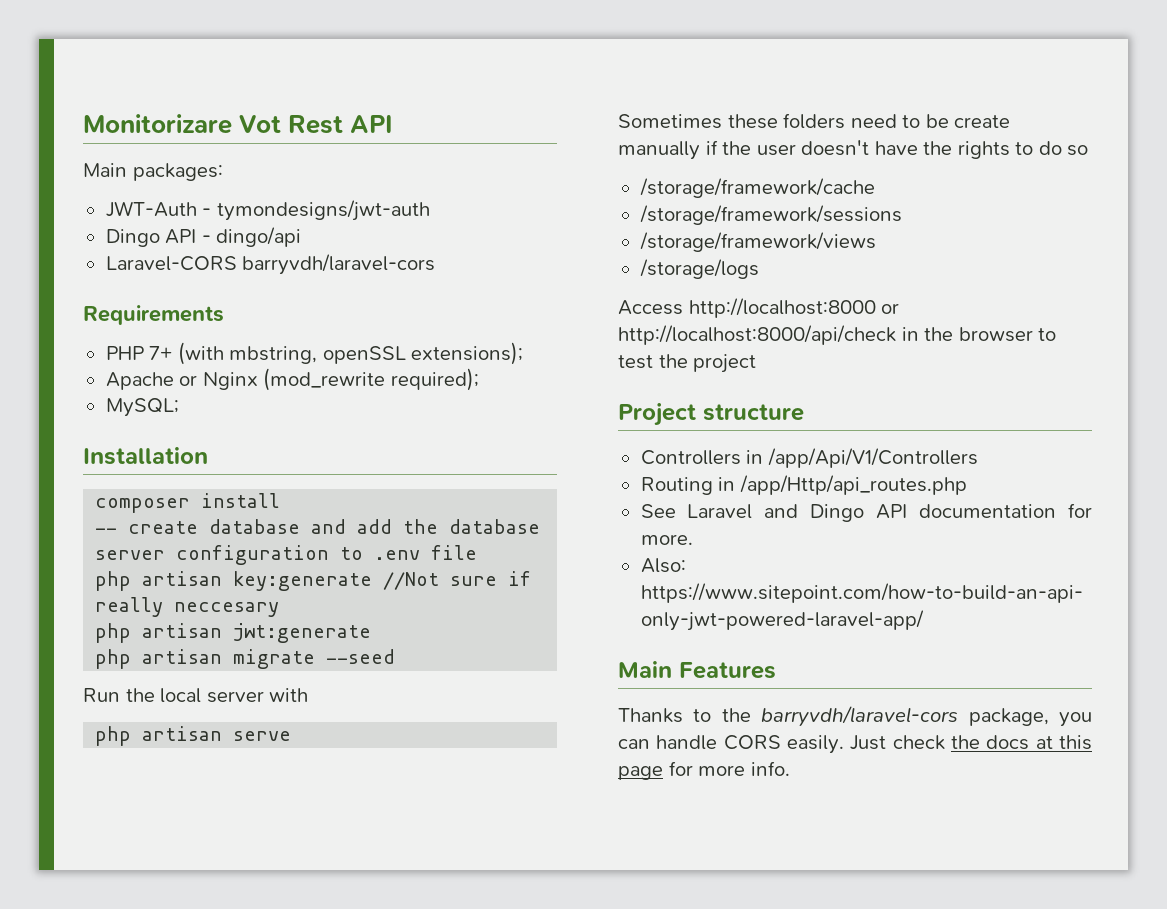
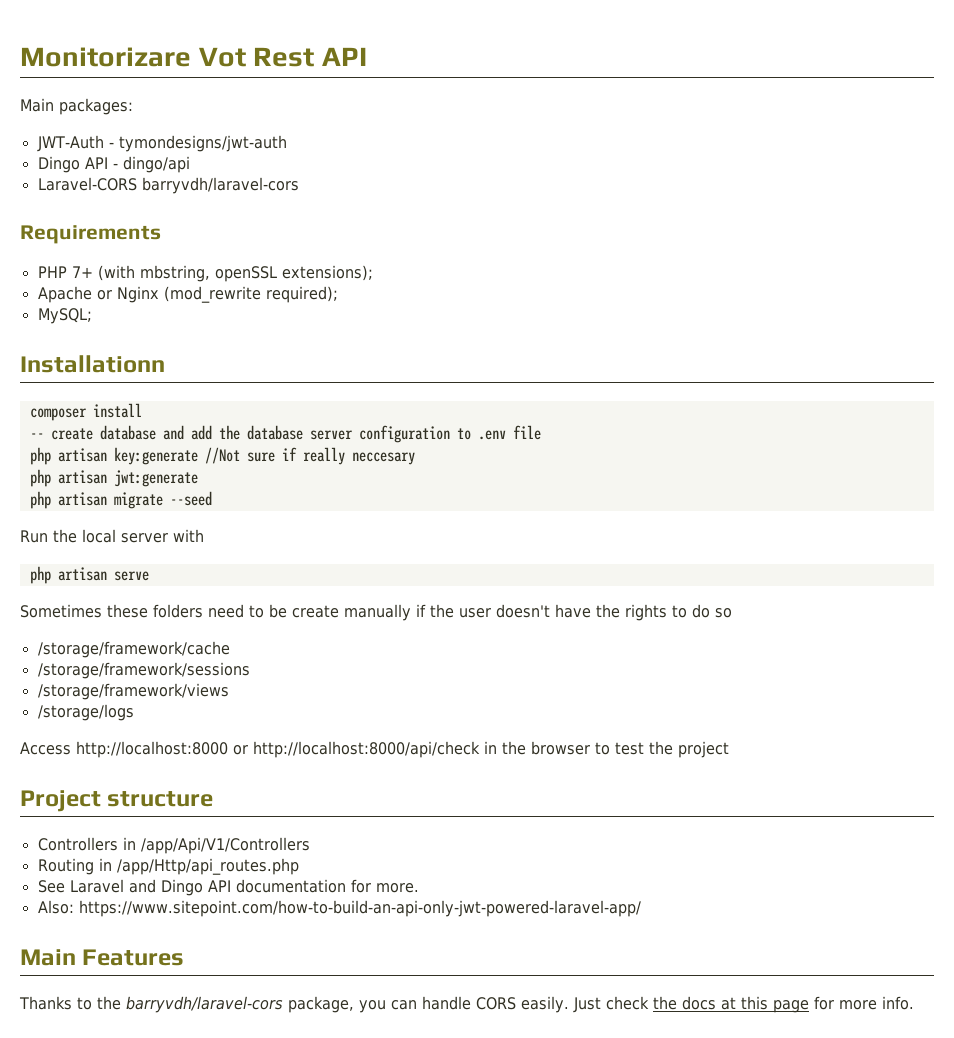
[83,447,208,465] Installation -> [20,355,165,373] Installationn

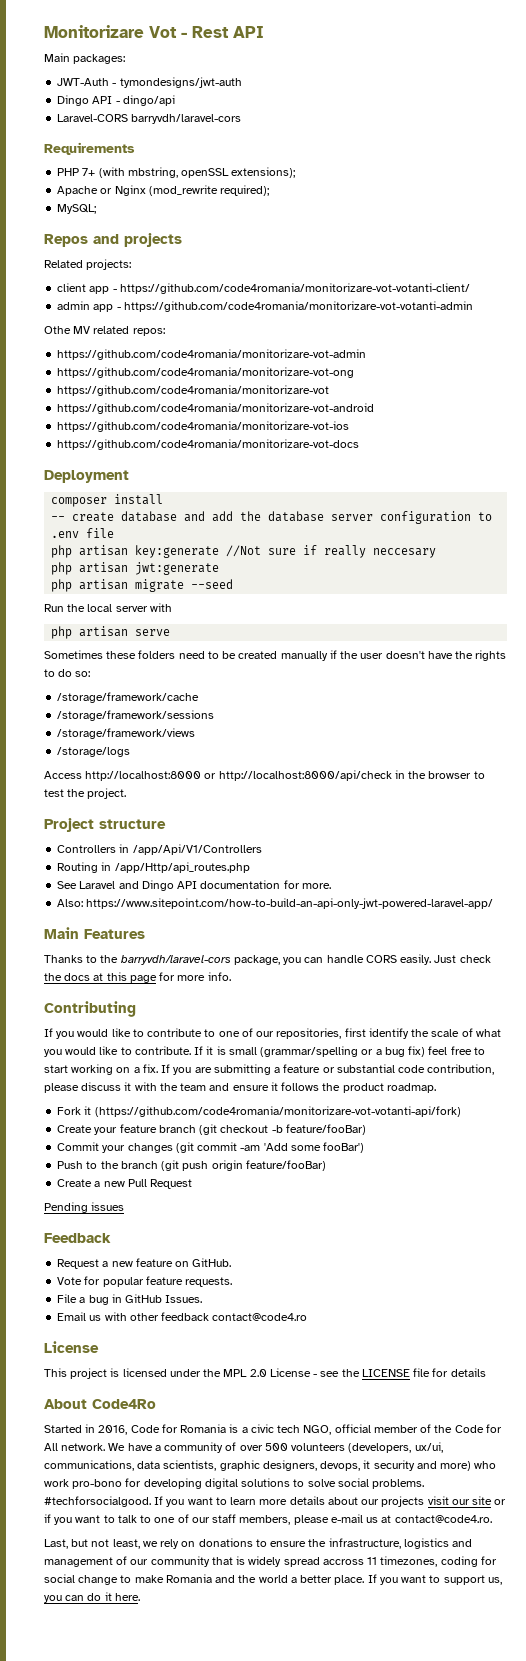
(246, 57) none -> [181,32,187,38] -
[20,355,165,373] Installationn -> [44,233,182,247] [44,259,132,270] [57,283,470,294] [57,301,473,312] [44,326,165,336] [57,349,367,360] [57,367,355,378] [57,385,330,396] [57,403,375,414] [57,421,350,432] [57,439,360,450] [44,470,129,483] Repos and projects // Related projects: // client app - https://github.com/code4romania/monitorizare-vot-votanti-client/ // admin app - https://github.com/code4romania/monitorizare-vot-votanti-admin // Othe MV related repos: // https://github.com/code4romania/monitorizare-vot-admin // https://github.com/code4romania/monitorizare-vot-ong // https://github.com/code4romania/monitorizare-vot // https://github.com/code4romania/monitorizare-vot-android // https://github.com/code4romania/monitorizare-vot-ios // https://github.com/code4romania/monitorizare-vot-docs // Deployment
[292,605,339,618] create -> [238,651,278,659] created
[715,608,732,618] so -> [75,671,91,677] so:
[678,741,729,758] project -> [87,788,127,799] project.
(914, 1003) none -> [44,1001,136,1017] [44,1028,501,1039] [44,1046,485,1057] [44,1064,495,1075] [44,1082,436,1093] [57,1106,461,1117] [57,1124,366,1135] [57,1142,365,1153] [57,1160,326,1171] [57,1179,193,1189] [44,1202,125,1213] [44,1233,111,1243] [57,1258,232,1269] [57,1276,233,1287] [57,1294,203,1305] [57,1312,308,1321] [44,1341,99,1353] [44,1368,486,1379] [44,1399,156,1409] [44,1424,502,1435] [44,1442,443,1453] [44,1460,497,1471] [44,1478,425,1489] [44,1496,507,1507] [44,1514,492,1525] [44,1538,473,1549] [44,1556,497,1567] [44,1574,502,1585] [44,1592,140,1603] // Contributing // If you would like to contribute to one of our repositories, first identify the scale of what you would like to contribute. If it is small (grammar/spelling or a bug fix) feel free to start working on a fix. If you are submitting a feature or substantial code contribution, please discuss it with the team and ensure it follows the product roadmap. // Fork it (https://github.com/code4romania/monitorizare-vot-votanti-api/fork) // Create your feature branch (git checkout -b feature/fooBar) // Commit your changes (git commit -am 'Add some fooBar') // Push to the branch (git push origin feature/fooBar) // Create a new Pull Request // Pending issues // Feedback // Request a new feature on GitHub. // Vote for popular feature requests. // File a bug in GitHub Issues. // Email us with other feedback contact@code4.ro // License // This project is licensed under the MPL 2.0 License - see the LICENSE file for details // About Code4Ro // Started in 2016, Code for Romania is a civic tech NGO, official member of the Code for All network. We have a community of over 500 volunteers (developers, ux/ui, communications, data scientists, graphic designers, devops, it security and more) who work pro-bono for developing digital solutions to solve social problems. #techforsocialgood. If you want to learn more details about our projects visit our site or if you want to talk to one of our staff members, please e-mail us at contact@code4.ro. // Last, but not least, we rely on donations to ensure the infrastructure, logistics and management of our community that is widely spread accross 11 timezones, coding for social change to make Romania and the world a better place. If you want to support us, you can do it here.

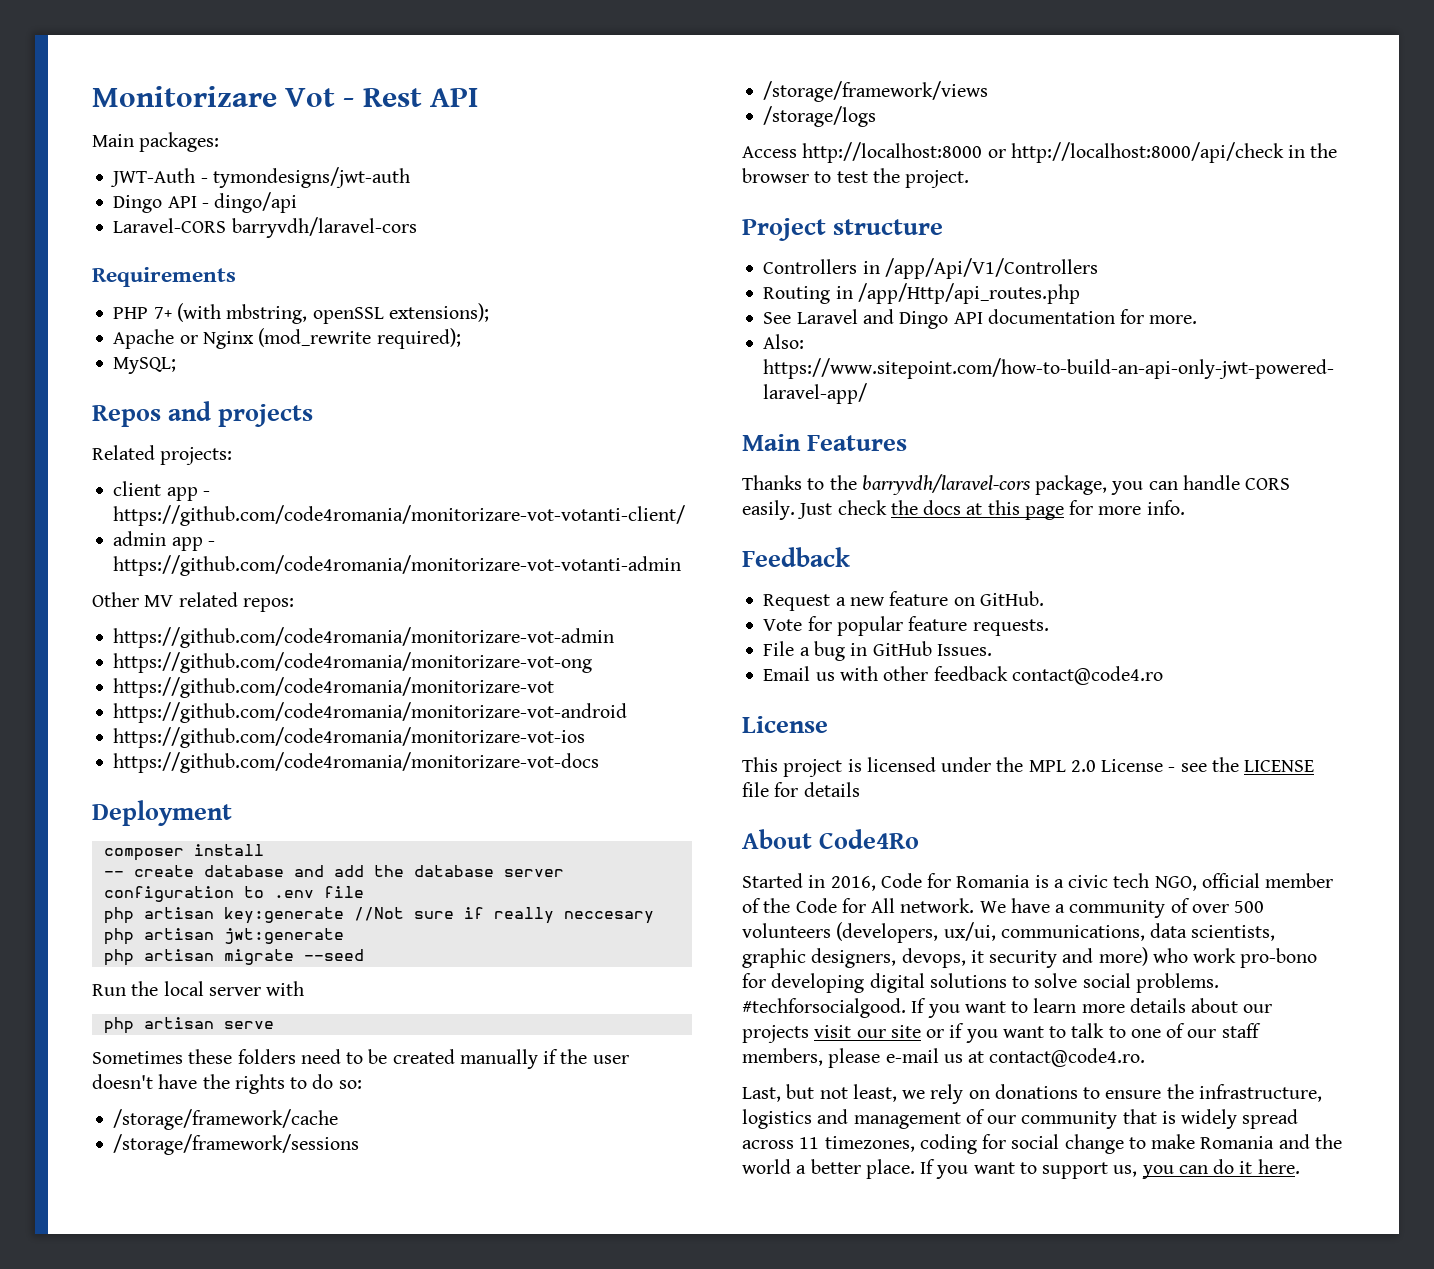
[44,326,71,334] Othe -> [92,592,139,607] Other
[44,1001,136,1017] [44,1028,501,1039] [44,1046,485,1057] [44,1064,495,1075] [44,1082,436,1093] [57,1106,461,1117] [57,1124,366,1135] [57,1142,365,1153] [57,1160,326,1171] [57,1179,193,1189] [44,1202,125,1213] // Contributing // If you would like to contribute to one of our repositories, first identify the scale of what you would like to contribute. If it is small (grammar/spelling or a bug fix) feel free to start working on a fix. If you are submitting a feature or substantial code contribution, please discuss it with the team and ensure it follows the product roadmap. // Fork it (https://github.com/code4romania/monitorizare-vot-votanti-api/fork) // Create your feature branch (git checkout -b feature/fooBar) // Commit your changes (git commit -am 'Add some fooBar') // Push to the branch (git push origin feature/fooBar) // Create a new Pull Request // Pending issues -> (1185, 507) none
[322,1559,364,1565] accross -> [742,1140,794,1149] across

